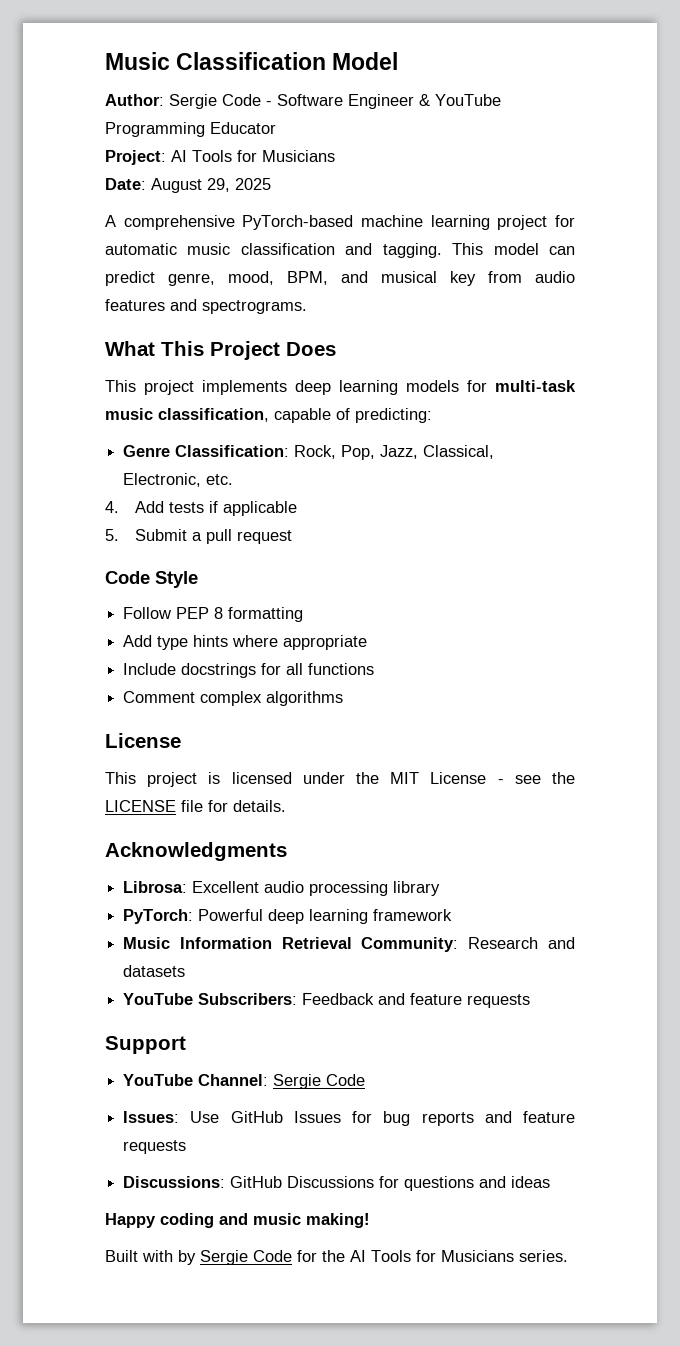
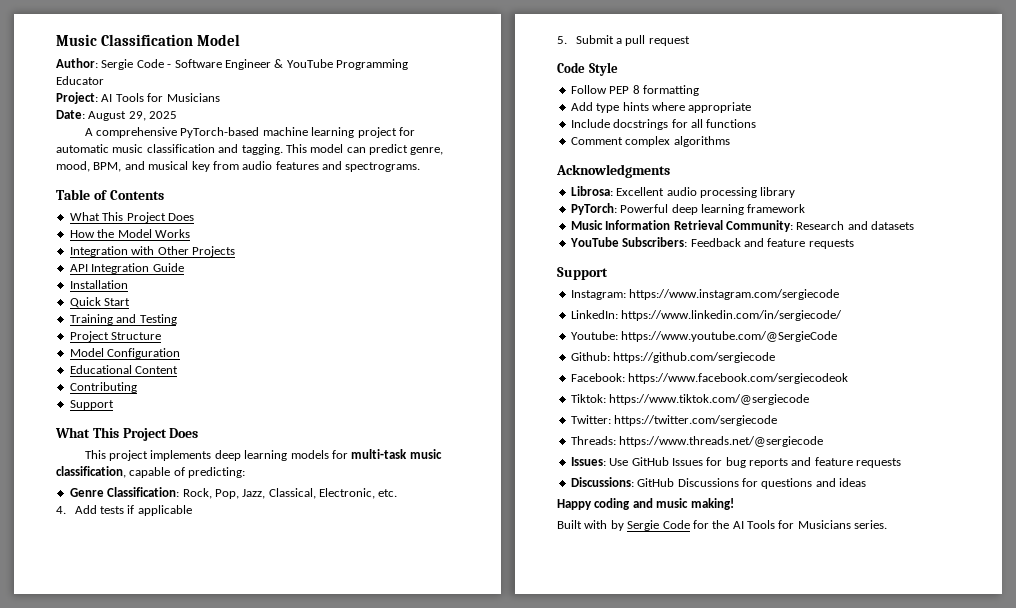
(307, 307) none -> [56,189,164,200] [69,212,194,223] [69,229,190,238] [69,246,235,257] [69,263,184,274] [69,280,128,289] [69,297,131,308] [69,314,177,325] [69,331,162,342] [69,348,181,359] [69,365,179,374] [69,382,137,393] [69,400,114,410] // Table of Contents // What This Project Does // How the Model Works // Integration with Other Projects // API Integration Guide // Installation // Quick Start // Training and Testing // Project Structure // Model Configuration // Educational Content // Contributing // Support
[105,733,181,748] [105,772,575,787] [105,800,286,812] // License // This project is licensed under the MIT License - see the LICENSE file for details. -> (730, 141) none
[123,1074,366,1089] YouTube Channel: Sergie Code -> [570,289,840,300] [570,310,843,321] [570,331,838,342] [570,352,776,363] [570,373,849,384] [570,394,810,405] [570,415,778,426] [570,436,824,447] Instagram: https://www.instagram.com/sergiecode // LinkedIn: https://www.linkedin.com/in/sergiecode/ // Youtube: https://www.youtube.com/@SergieCode // Github: https://github.com/sergiecode // Facebook: https://www.facebook.com/sergiecodeok // Tiktok: https://www.tiktok.com/@sergiecode // Twitter: https://twitter.com/sergiecode // Threads: https://www.threads.net/@sergiecode

